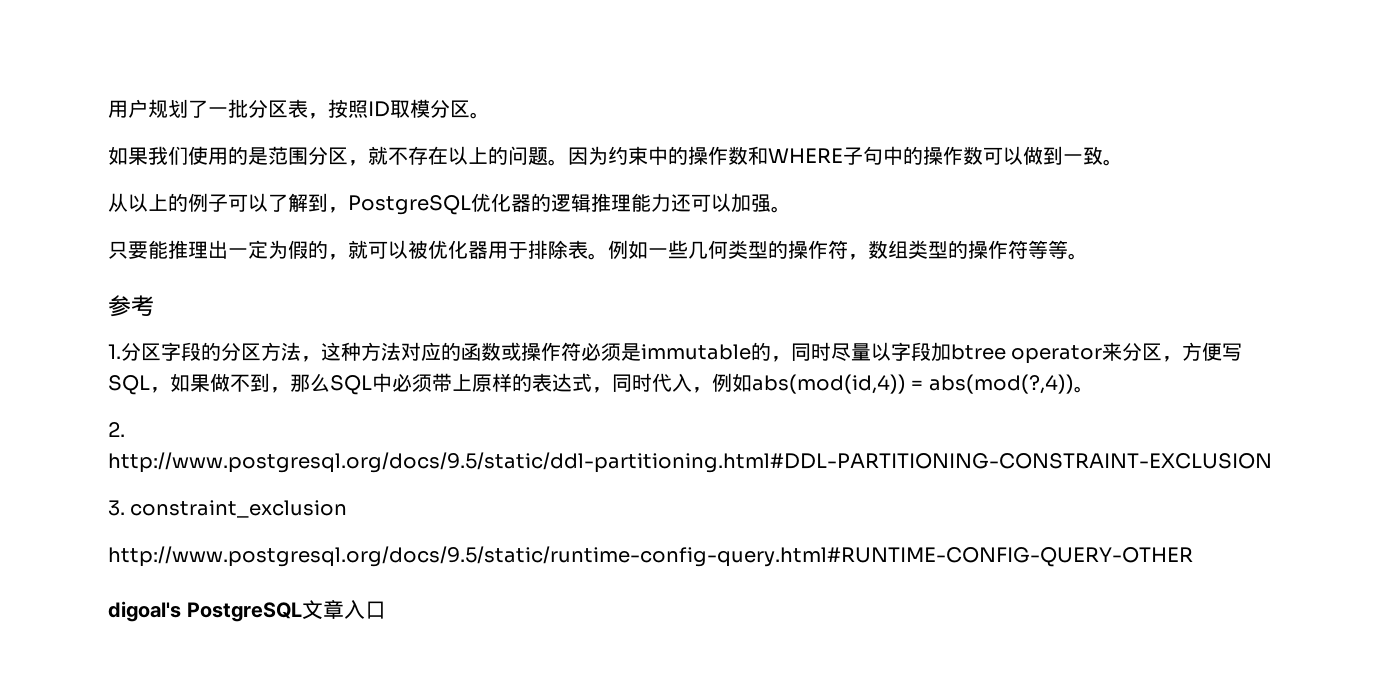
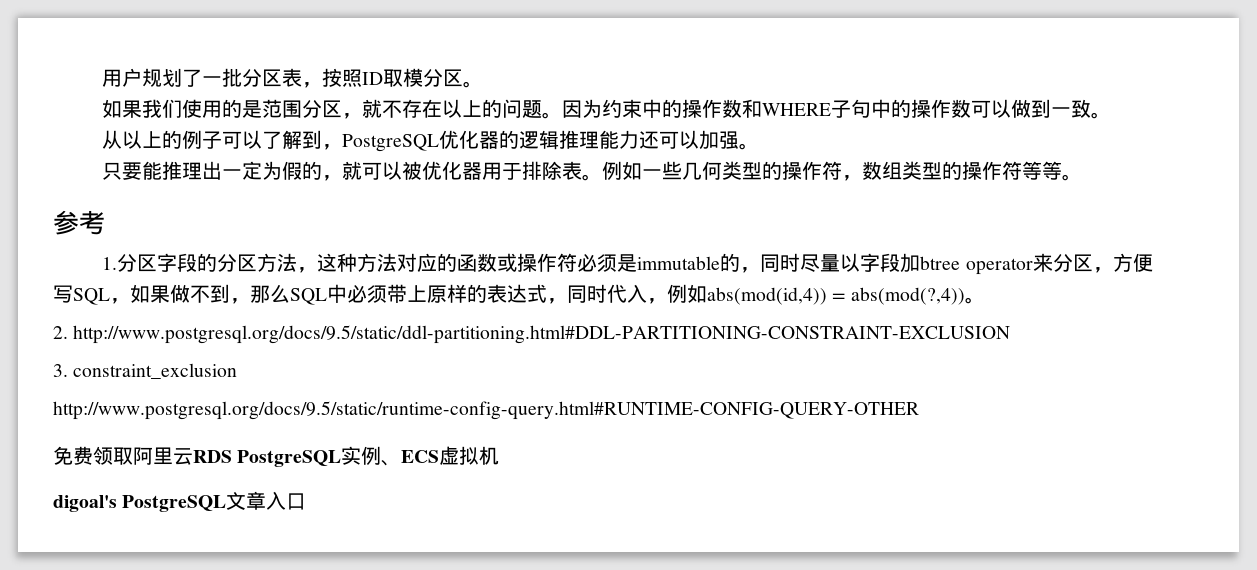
(1193, 556) none -> [53,446,500,467] // 免费领取阿里云RDS PostgreSQL实例、ECS虚拟机

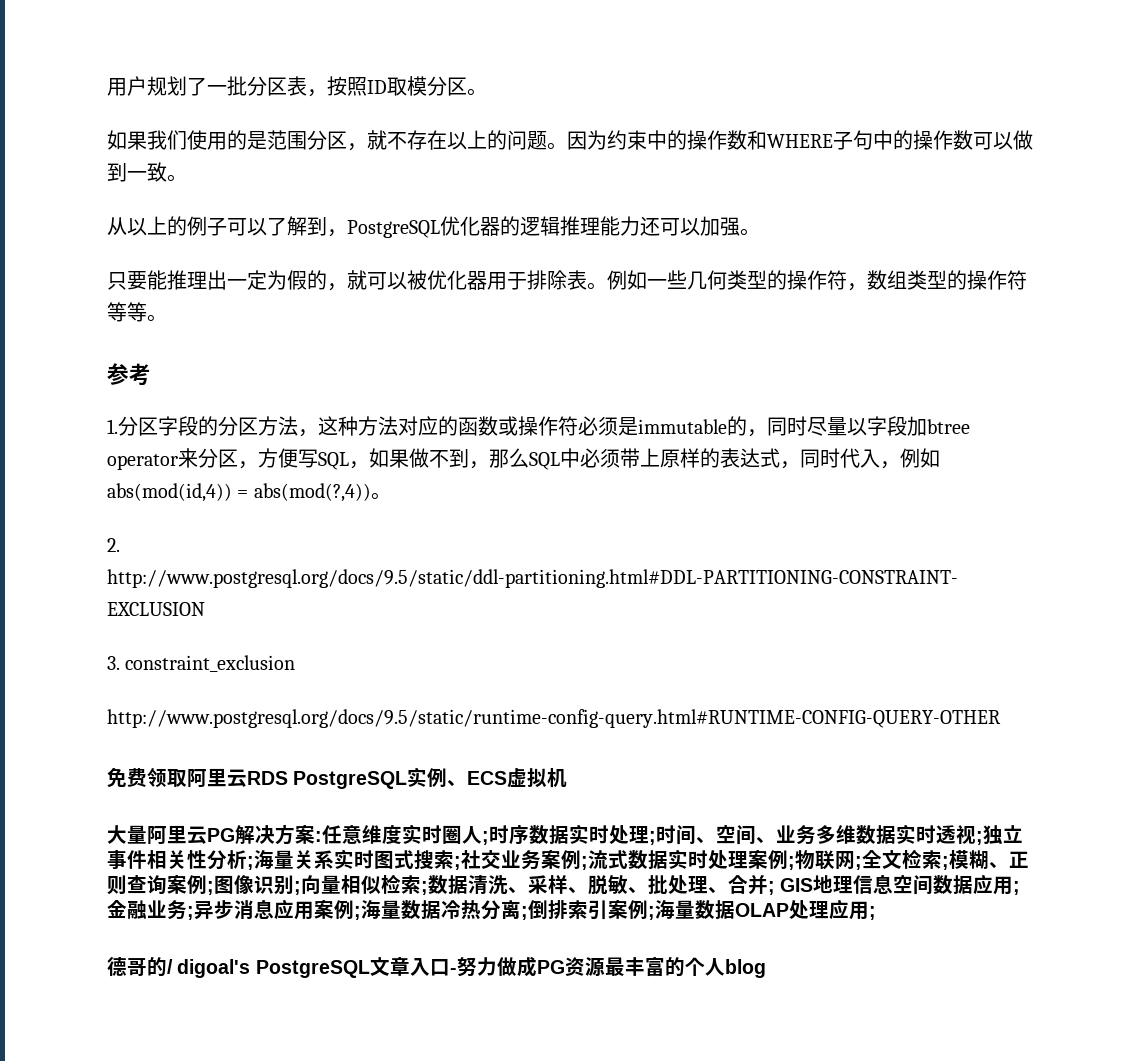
[53,491,307,512] digoal's PostgreSQL文章入口 -> [107,824,1023,845] [107,849,1029,870] [107,874,1021,895] [107,899,876,920] [107,956,766,978] 大量阿里云PG解决方案:任意维度实时圈人;时序数据实时处理;时间、空间、业务多维数据实时透视;独立事件相关性分析;海量关系实时图式搜索;社交业务案例;流式数据实时处理案例;物联网;全文检索;模糊、正则查询案例;图像识别;向量相似检索;数据清洗、采样、脱敏、批处理、合并; GIS地理信息空间数据应用;金融业务;异步消息应用案例;海量数据冷热分离;倒排索引案例;海量数据OLAP处理应用; // 德哥的/ digoal's PostgreSQL文章入口-努力做成PG资源最丰富的个人blog

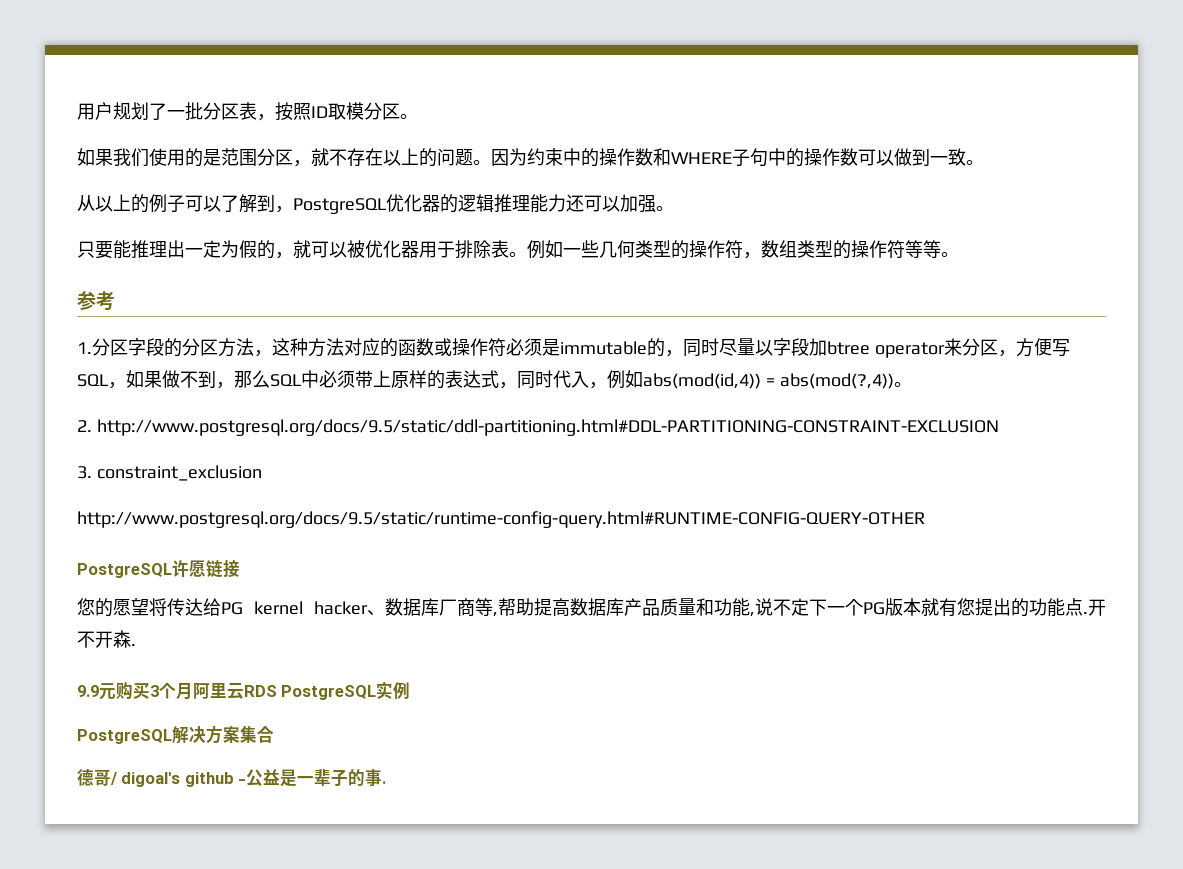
[107,767,187,788] 免费领取 -> [77,559,240,578] [77,598,1106,617] [77,630,136,648] [77,682,193,700] PostgreSQL许愿链接 // 您的愿望将传达给PG kernel hacker、数据库厂商等,帮助提高数据库产品质量和功能,说不定下一个PG版本就有您提出的功能点.开不开森. // 9.9元购买3个月
[447,768,568,788] [107,824,1023,845] [107,849,1029,870] [107,874,1021,895] [107,899,876,920] 、ECS虚拟机 // 大量阿里云PG解决方案:任意维度实时圈人;时序数据实时处理;时间、空间、业务多维数据实时透视;独立事件相关性分析;海量关系实时图式搜索;社交业务案例;流式数据实时处理案例;物联网;全文检索;模糊、正则查询案例;图像识别;向量相似检索;数据清洗、采样、脱敏、批处理、合并; GIS地理信息空间数据应用;金融业务;异步消息应用案例;海量数据冷热分离;倒排索引案例;海量数据OLAP处理应用; -> [77,725,274,744] // PostgreSQL解决方案集合
[147,957,167,977] 的 -> (111, 778) none
[255,956,766,978] PostgreSQL文章入口-努力做成PG资源最丰富的个人blog -> [184,769,387,787] github -公益是一辈子的事.

